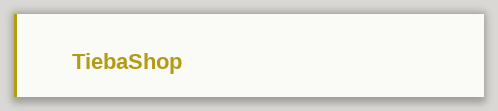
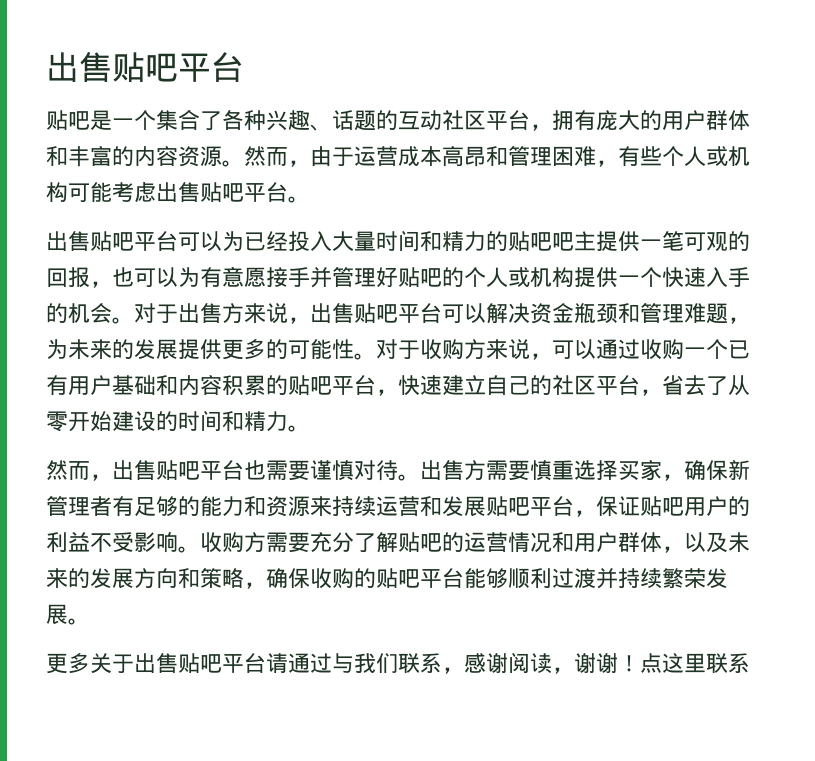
[72,53,182,74] TiebaShop -> [46,52,244,82] [46,109,750,131] [46,146,750,167] [46,182,310,203] [46,230,750,252] [46,266,750,288] [46,303,750,324] [46,339,750,360] [46,375,750,396] [46,410,310,432] [46,460,750,481] [46,496,750,517] [46,531,750,553] [46,568,728,589] [46,604,90,625] [46,652,750,674] 出售贴吧平台 // 贴吧是一个集合了各种兴趣、话题的互动社区平台，拥有庞大的用户群体和丰富的内容资源。然而，由于运营成本高昂和管理困难，有些个人或机构可能考虑出售贴吧平台。 // 出售贴吧平台可以为已经投入大量时间和精力的贴吧吧主提供一笔可观的回报，也可以为有意愿接手并管理好贴吧的个人或机构提供一个快速入手的机会。对于出售方来说，出售贴吧平台可以解决资金瓶颈和管理难题，为未来的发展提供更多的可能性。对于收购方来说，可以通过收购一个已有用户基础和内容积累的贴吧平台，快速建立自己的社区平台，省去了从零开始建设的时间和精力。 // 然而，出售贴吧平台也需要谨慎对待。出售方需要慎重选择买家，确保新管理者有足够的能力和资源来持续运营和发展贴吧平台，保证贴吧用户的利益不受影响。收购方需要充分了解贴吧的运营情况和用户群体，以及未来的发展方向和策略，确保收购的贴吧平台能够顺利过渡并持续繁荣发展。 // 更多关于出售贴吧平台请通过与我们联系，感谢阅读，谢谢！点这里联系

